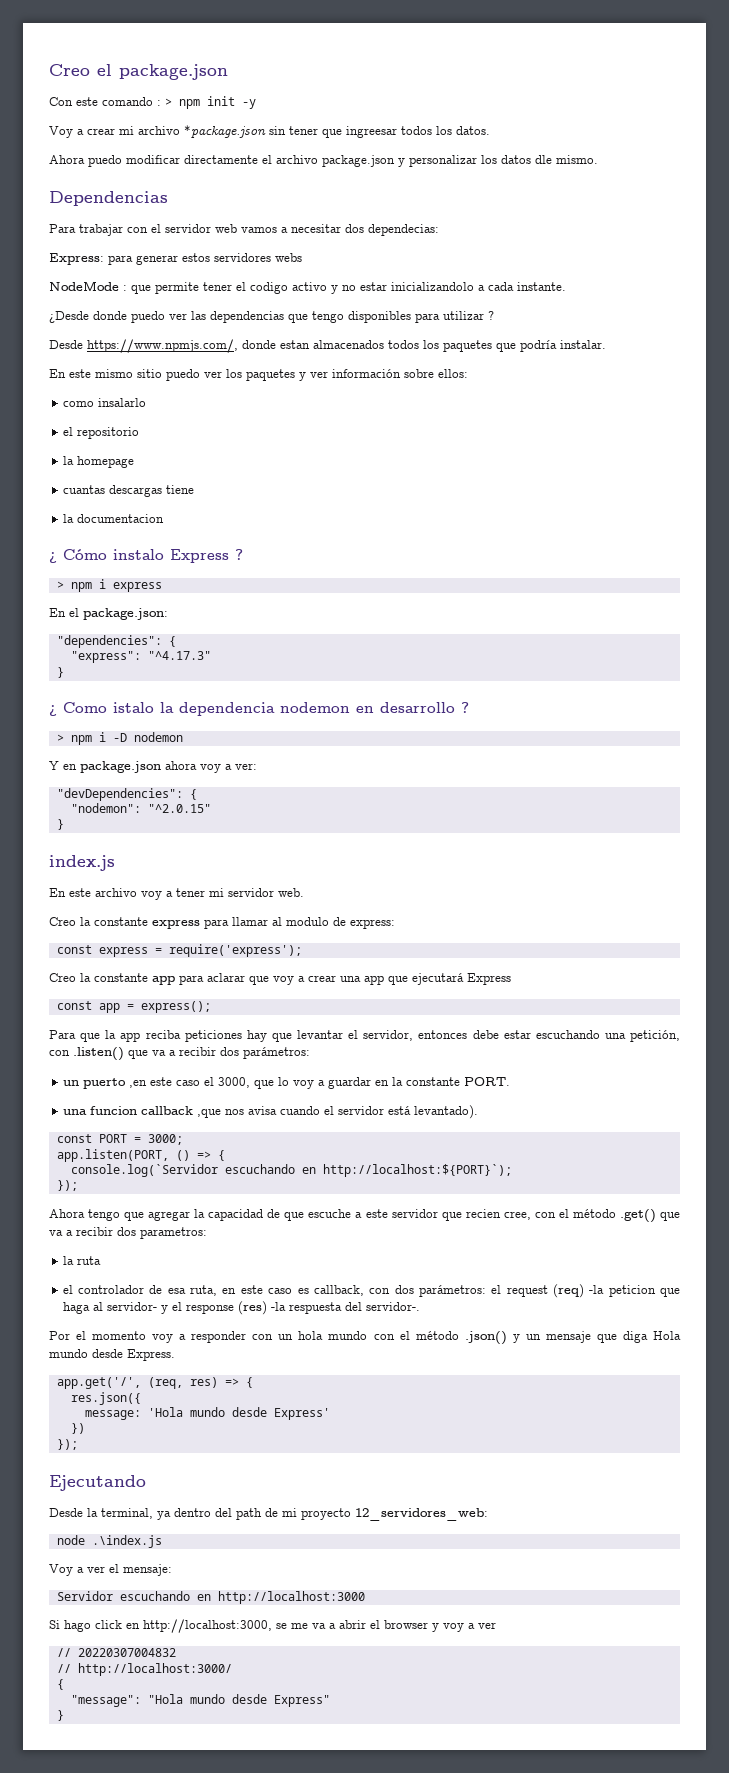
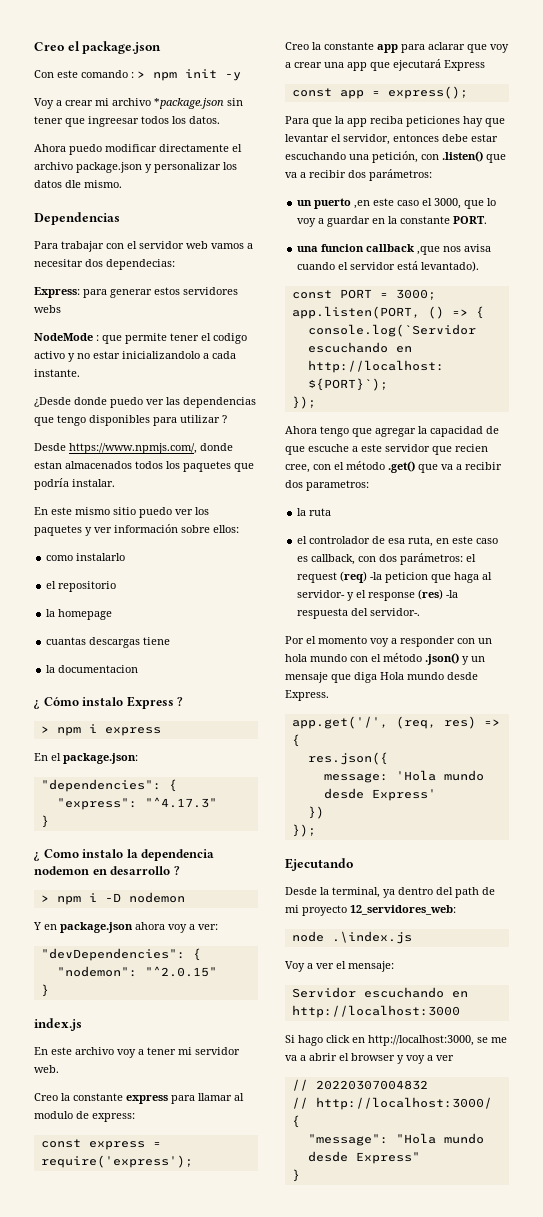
[97,398,146,407] insalarlo -> [76,553,126,561] instalarlo
[113,702,154,713] istalo -> [82,849,124,858] instalo

